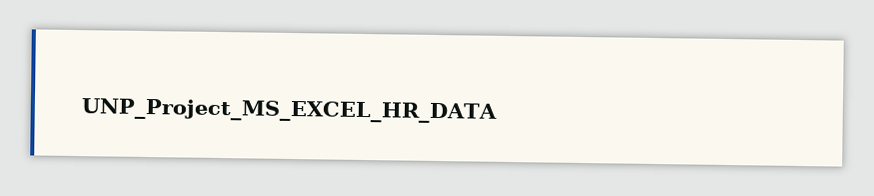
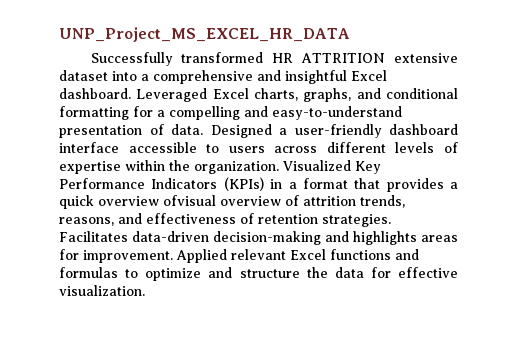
(497, 111) none -> [90,52,459,66] [59,70,387,84] [59,88,458,102] [59,106,402,120] [59,124,458,138] [59,142,458,153] [59,160,381,174] [59,177,458,192] [59,195,405,209] [59,213,391,227] [59,231,458,245] [59,249,419,263] [59,267,458,281] [59,285,145,296] // Successfully transformed HR ATTRITION extensive dataset into a comprehensive and insightful Excel dashboard. Leveraged Excel charts, graphs, and conditional formatting for a compelling and easy-to-understand presentation of data. Designed a user-friendly dashboard interface accessible to users across different levels of expertise within the organization. Visualized Key Performance Indicators (KPIs) in a format that provides a quick overview ofvisual overview of attrition trends, reasons, and effectiveness of retention strategies. Facilitates data-driven decision-making and highlights areas for improvement. Applied relevant Excel functions and formulas to optimize and structure the data for effective visualization.

